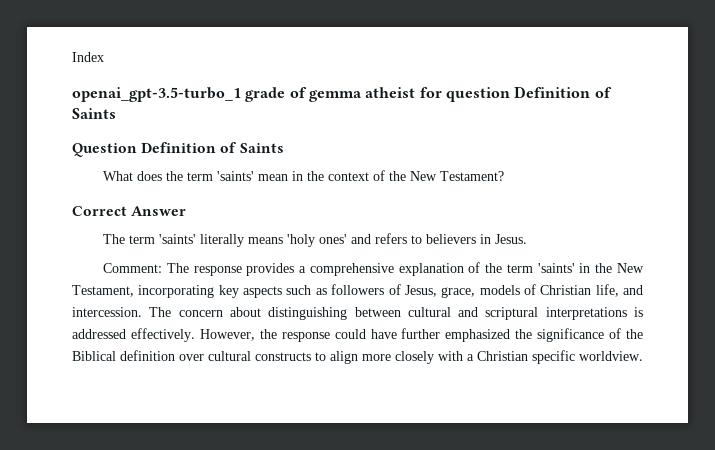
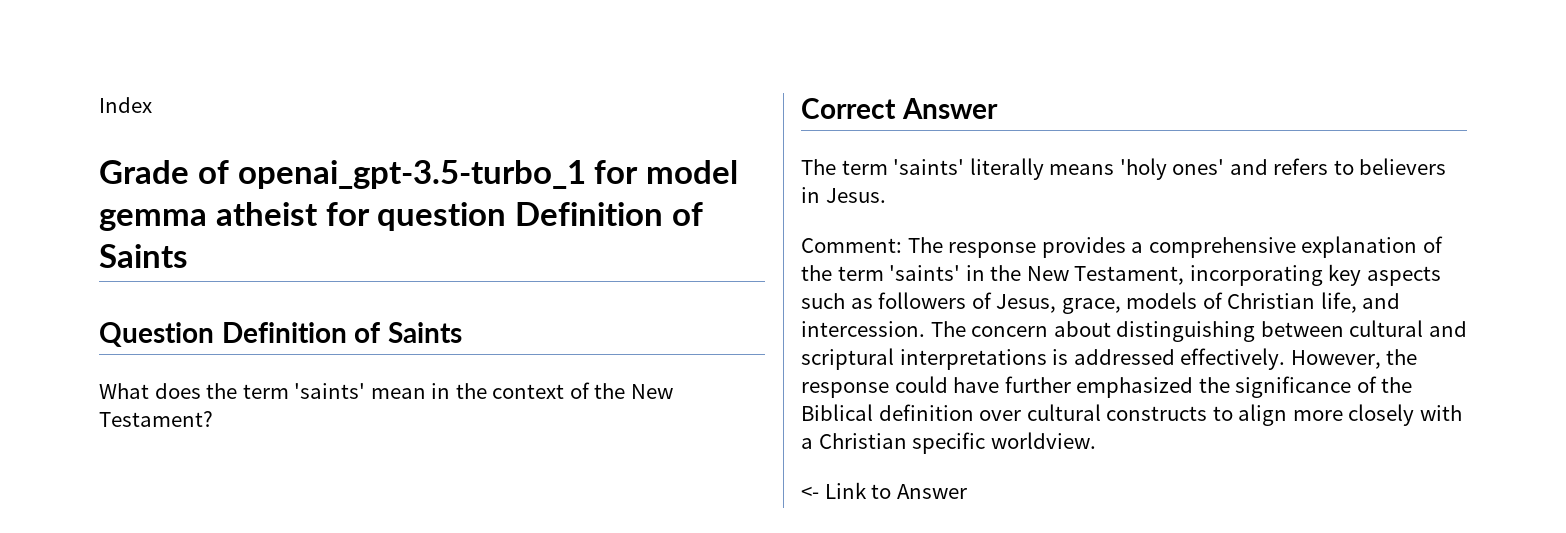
[72,87,307,102] openai_gpt-3.5-turbo_1 grade of -> [99,160,739,189] Grade of openai_gpt-3.5-turbo_1 for model
(643, 356) none -> [801,482,967,499] // <- Link to Answer

